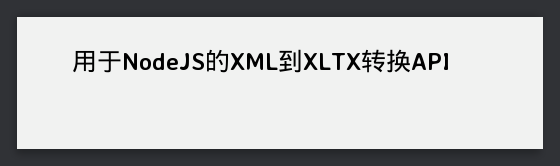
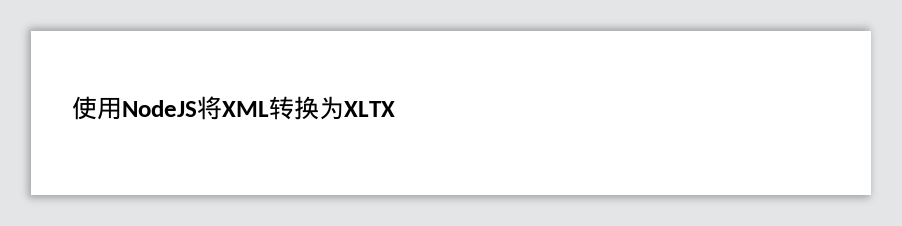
[72,49,450,73] 用于NodeJS的XML到XLTX转换API -> [72,96,395,120] 使用NodeJS将XML转换为XLTX

